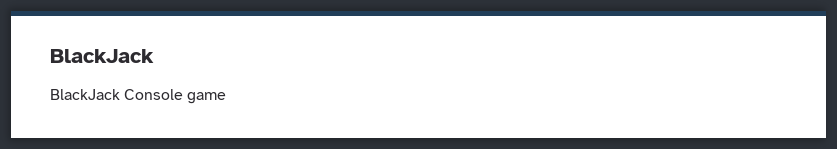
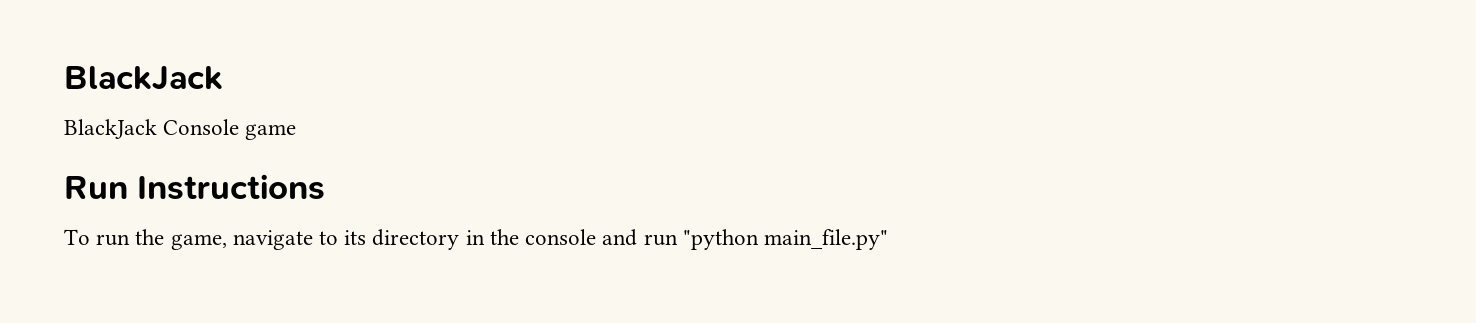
(227, 98) none -> [64,174,326,200] [64,229,888,250] // Run Instructions // To run the game, navigate to its directory in the console and run "python main_file.py"

